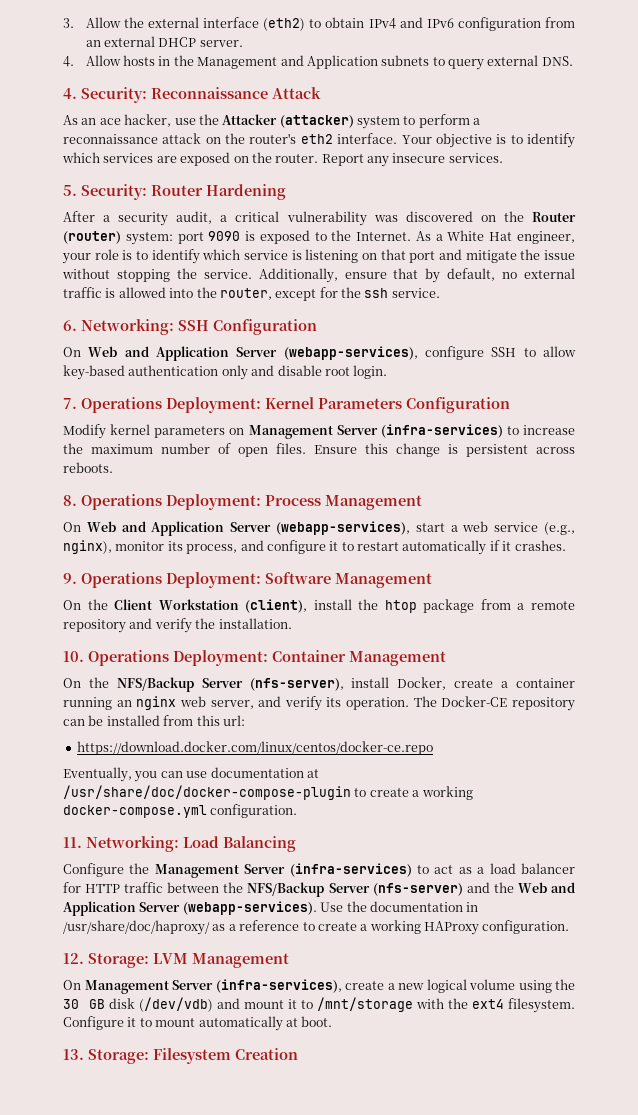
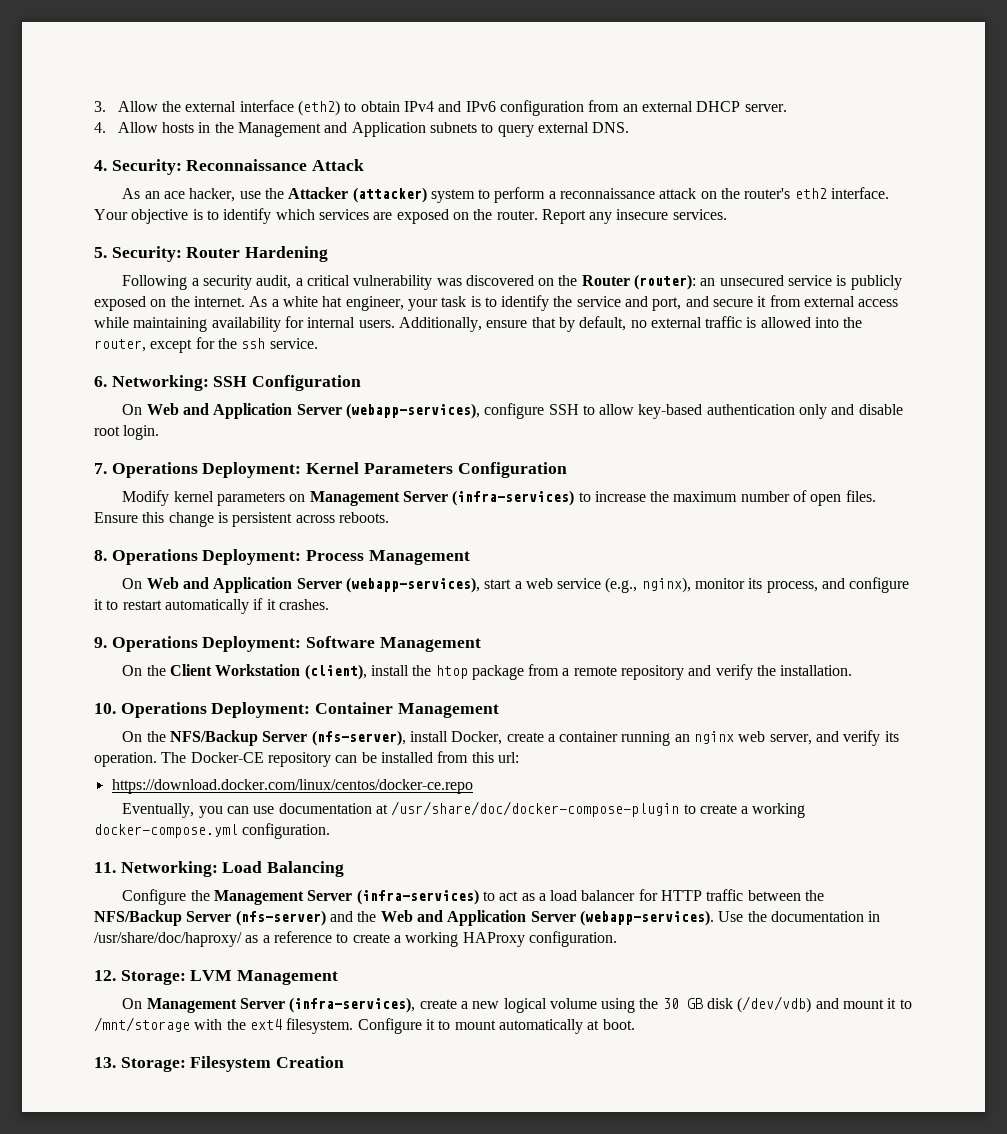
[63,211,95,222] After -> [122,275,188,290] Following
[63,230,513,245] (router) system: port 9090 is exposed to the Internet. As a White Hat -> [634,274,902,290] [94,296,343,311] (router): an unsecured service is publicly exposed on the internet. As a white hat
[94,249,576,264] [62,268,252,282] role is to identify which service is listening on that port and mitigate the issue without stopping the service. -> [441,295,899,311] [94,316,395,332] task is to identify the service and port, and secure it from external access while maintaining availability for internal users.

